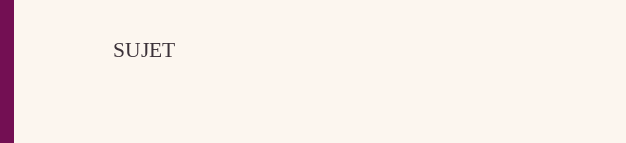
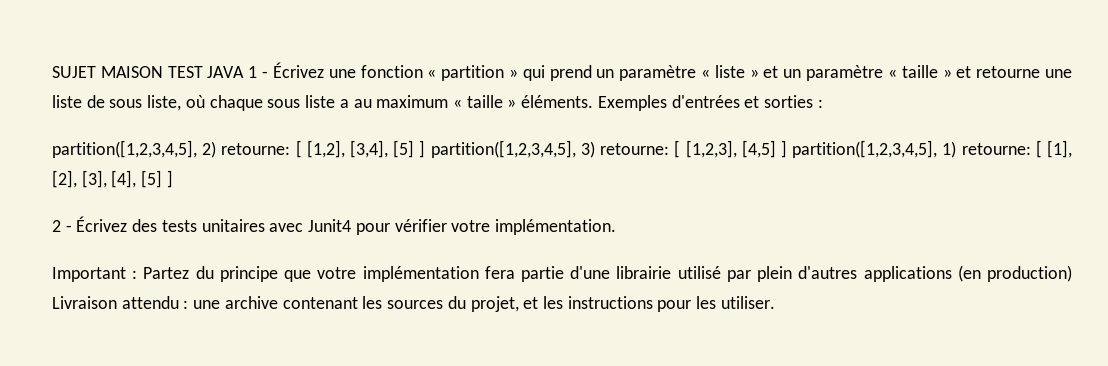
(175, 50) none -> [100,62,1072,81] [52,95,823,111] [52,140,1072,158] [52,170,173,188] [52,216,616,235] [52,265,1072,282] [52,296,775,312] MAISON TEST JAVA 1 - Écrivez une fonction « partition » qui prend un paramètre « liste » et un paramètre « taille » et retourne une liste de sous liste, où chaque sous liste a au maximum « taille » éléments. Exemples d'entrées et sorties : // partition([1,2,3,4,5], 2) retourne: [ [1,2], [3,4], [5] ] partition([1,2,3,4,5], 3) retourne: [ [1,2,3], [4,5] ] partition([1,2,3,4,5], 1) retourne: [ [1], [2], [3], [4], [5] ] // 2 - Écrivez des tests unitaires avec Junit4 pour vérifier votre implémentation. // Important : Partez du principe que votre implémentation fera partie d'une librairie utilisé par plein d'autres applications (en production) Livraison attendu : une archive contenant les sources du projet, et les instructions pour les utiliser.

